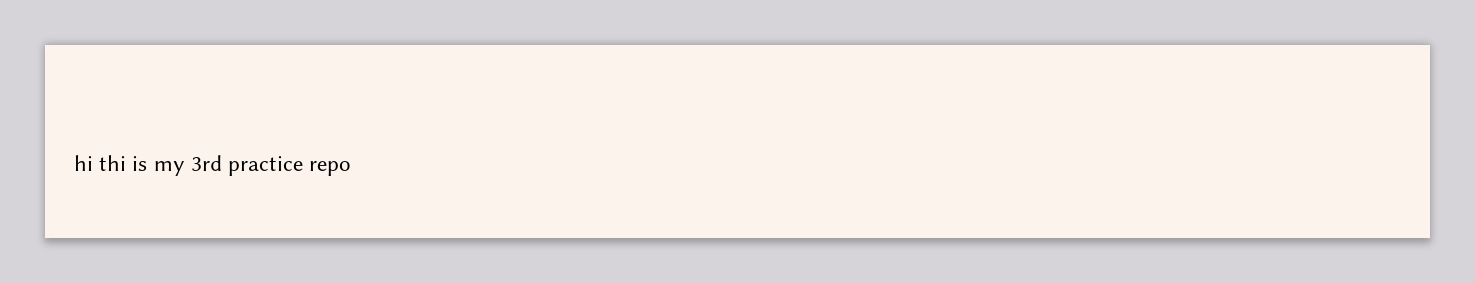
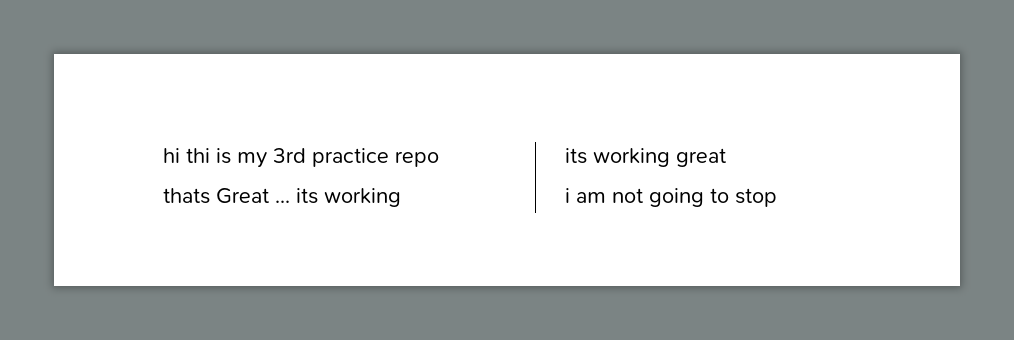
(352, 168) none -> [163,188,401,207] [565,148,726,167] [565,188,777,207] // thats Great ... its working // its working great // i am not going to stop

